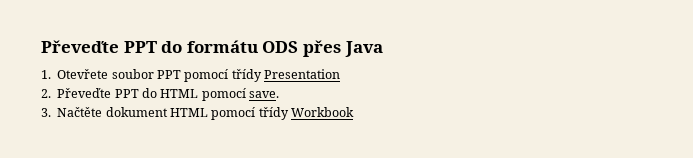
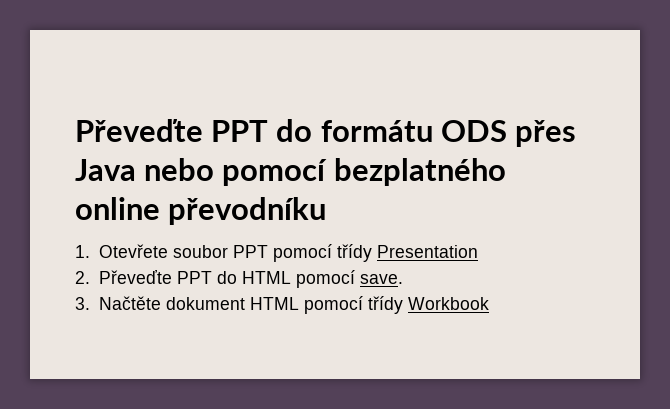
(383, 49) none -> [144,158,506,186] [75,197,327,225] nebo pomocí bezplatného online převodníku

